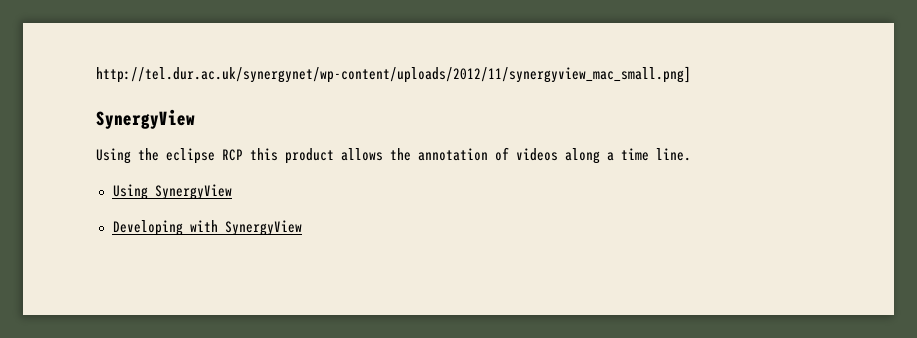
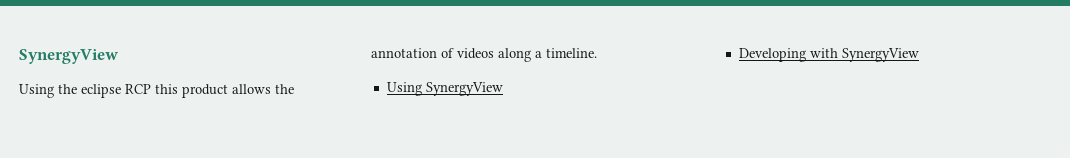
[96,66,691,83] http://tel.dur.ac.uk/synergynet/wp-content/uploads/2012/11/synergyview_mac_small.png] // -> (19, 56) none
[621,148,691,161] time line. -> [546,48,597,58] timeline.

